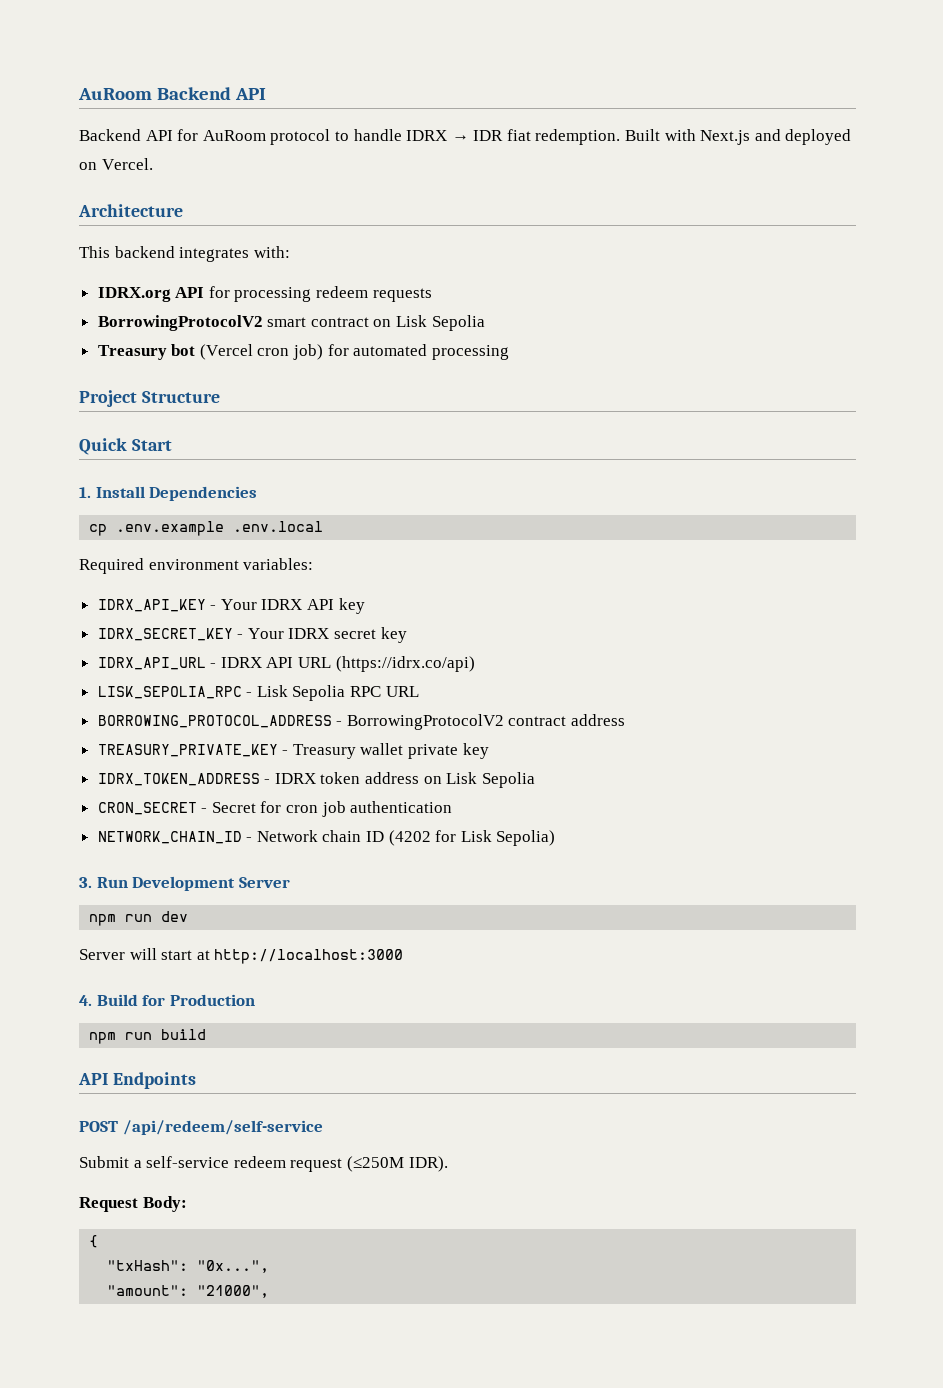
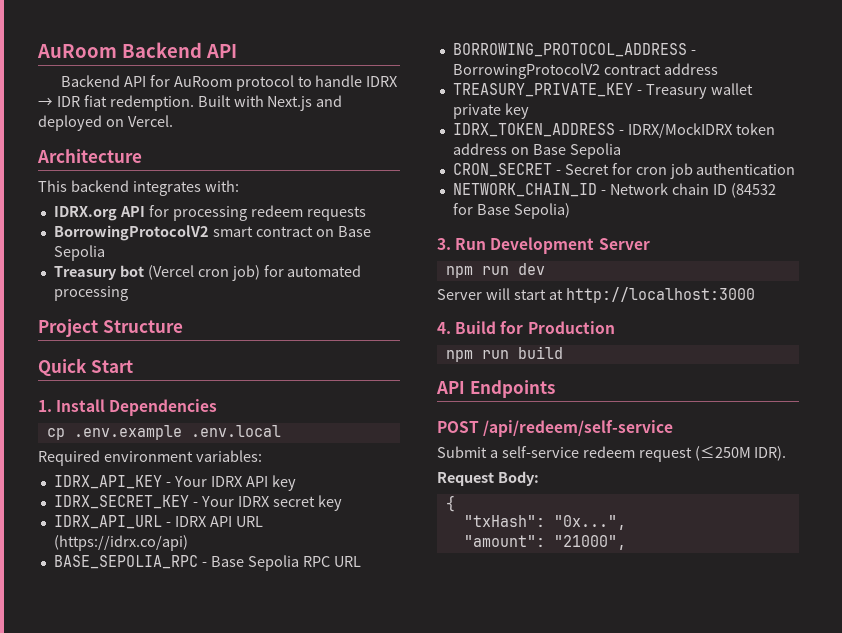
[396,315,428,327] Lisk -> [337,226,371,237] Base
[97,685,288,699] LISK_SEPOLIA_RPC - Lisk -> [53,555,244,569] BASE_SEPOLIA_RPC - Base
[274,773,316,784] IDRX -> [627,123,733,138] IDRX/MockIDRX
[446,772,478,784] Lisk -> [532,144,566,155] Base
[388,830,492,846] (4202 for Lisk -> [730,183,776,198] [452,203,510,215] (84532 for Base

